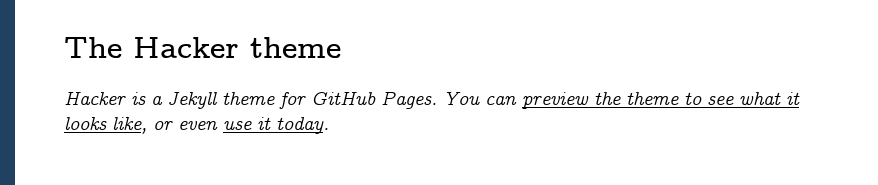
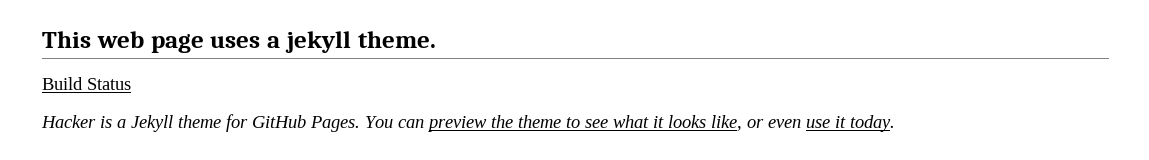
[64,37,341,58] The Hacker theme -> [42,31,436,53] [42,77,131,90] This web page uses a jekyll theme. // Build Status

